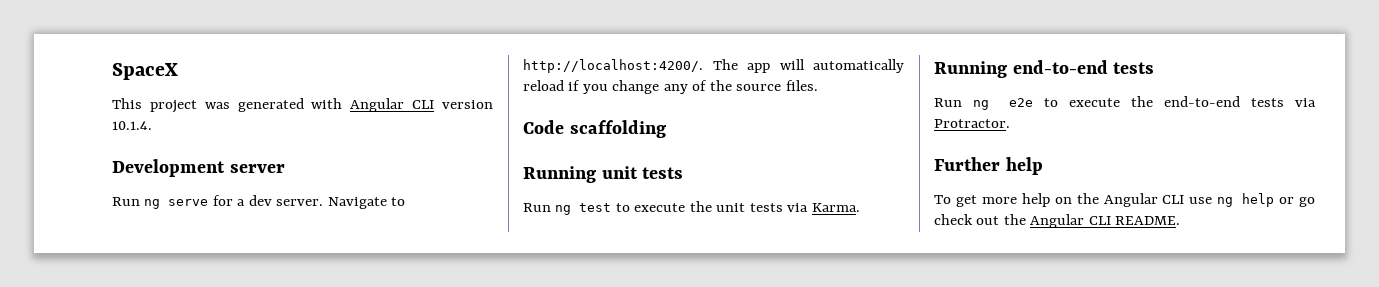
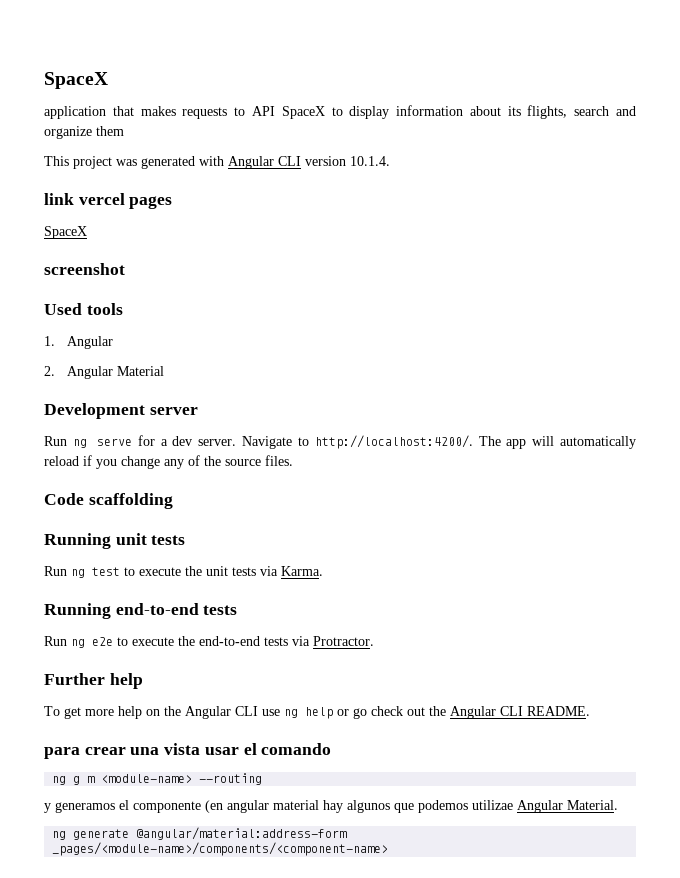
[112,63,178,80] SpaceX -> [44,72,108,89] [44,105,636,119] [44,126,124,139] SpaceX // application that makes requests to API SpaceX to display information about its flights, search and organize them
(152, 125) none -> [44,193,173,209] [44,226,87,239] [44,263,125,275] [44,303,123,315] [44,336,114,349] [44,366,165,379] // link vercel pages // SpaceX // screenshot // Used tools // 1. Angular // 2. Angular Material
(1181, 220) none -> [44,743,332,759] [52,773,263,785] [44,800,618,813] [52,827,348,840] [52,842,389,856] // para crear una vista usar el comando // ng g m <module-name> --routing // y generamos el componente (en angular material hay algunos que podemos utilizae Angular Material. // ng generate @angular/material:address-form _pages/<module-name>/components/<component-name>

